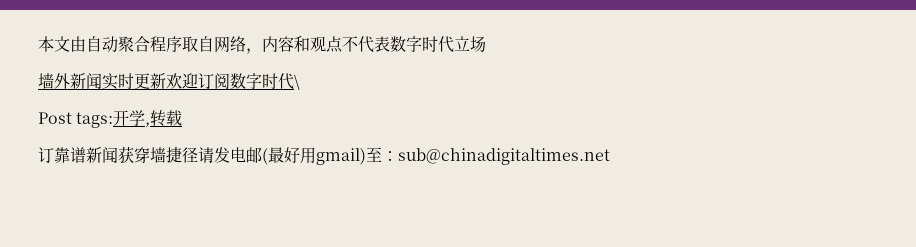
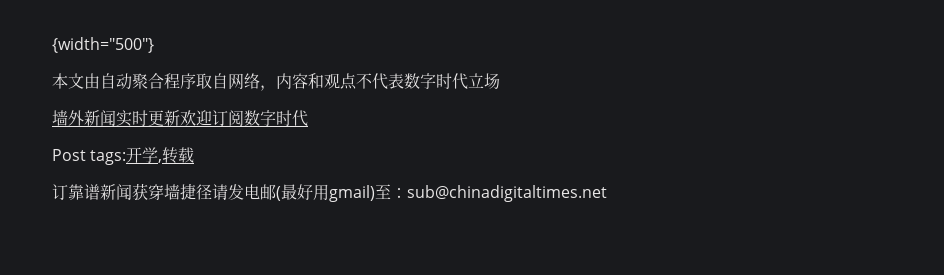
(38, 44) none -> [52,37,154,53] {width="500"} //
[294,74,300,90] \ -> (308, 118) none

